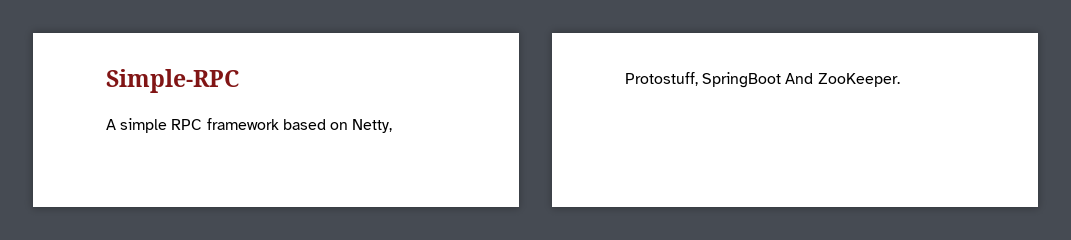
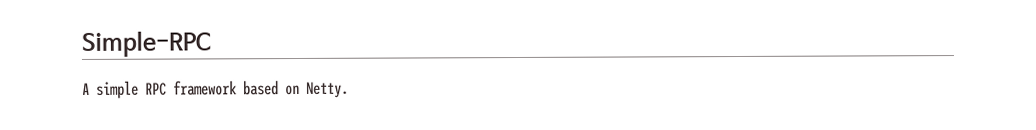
[352,119,393,133] [625,72,900,88] Netty, Protostuff, SpringBoot And ZooKeeper. -> [306,81,349,98] Netty.

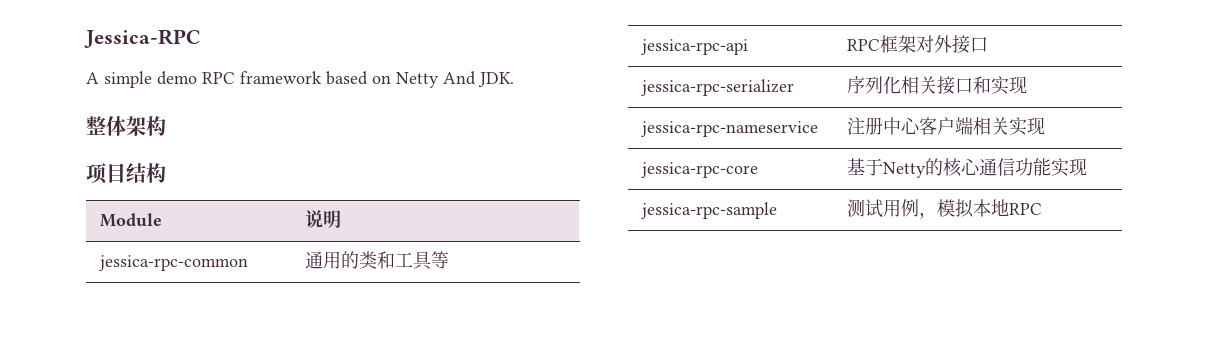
[81,30,211,57] Simple-RPC -> [84,29,201,48] Jessica-RPC
(139, 89) none -> [157,71,197,85] demo
[306,81,349,98] Netty. -> [396,71,514,88] [86,116,166,136] [86,163,166,184] [100,213,163,227] [305,210,342,228] [99,255,249,271] [305,251,450,270] [641,39,749,55] [847,35,989,54] [641,79,795,96] [847,76,1028,95] [641,121,819,137] [847,117,1046,136] [641,162,759,178] [847,158,1088,178] [641,202,778,219] [847,199,1043,219] Netty And JDK. // 整体架构 // 项目结构 // Module | 说明 // jessica-rpc-common | 通用的类和工具等 // jessica-rpc-api | RPC框架对外接口 // jessica-rpc-serializer | 序列化相关接口和实现 // jessica-rpc-nameservice | 注册中心客户端相关实现 // jessica-rpc-core | 基于Netty的核心通信功能实现 // jessica-rpc-sample | 测试用例，模拟本地RPC

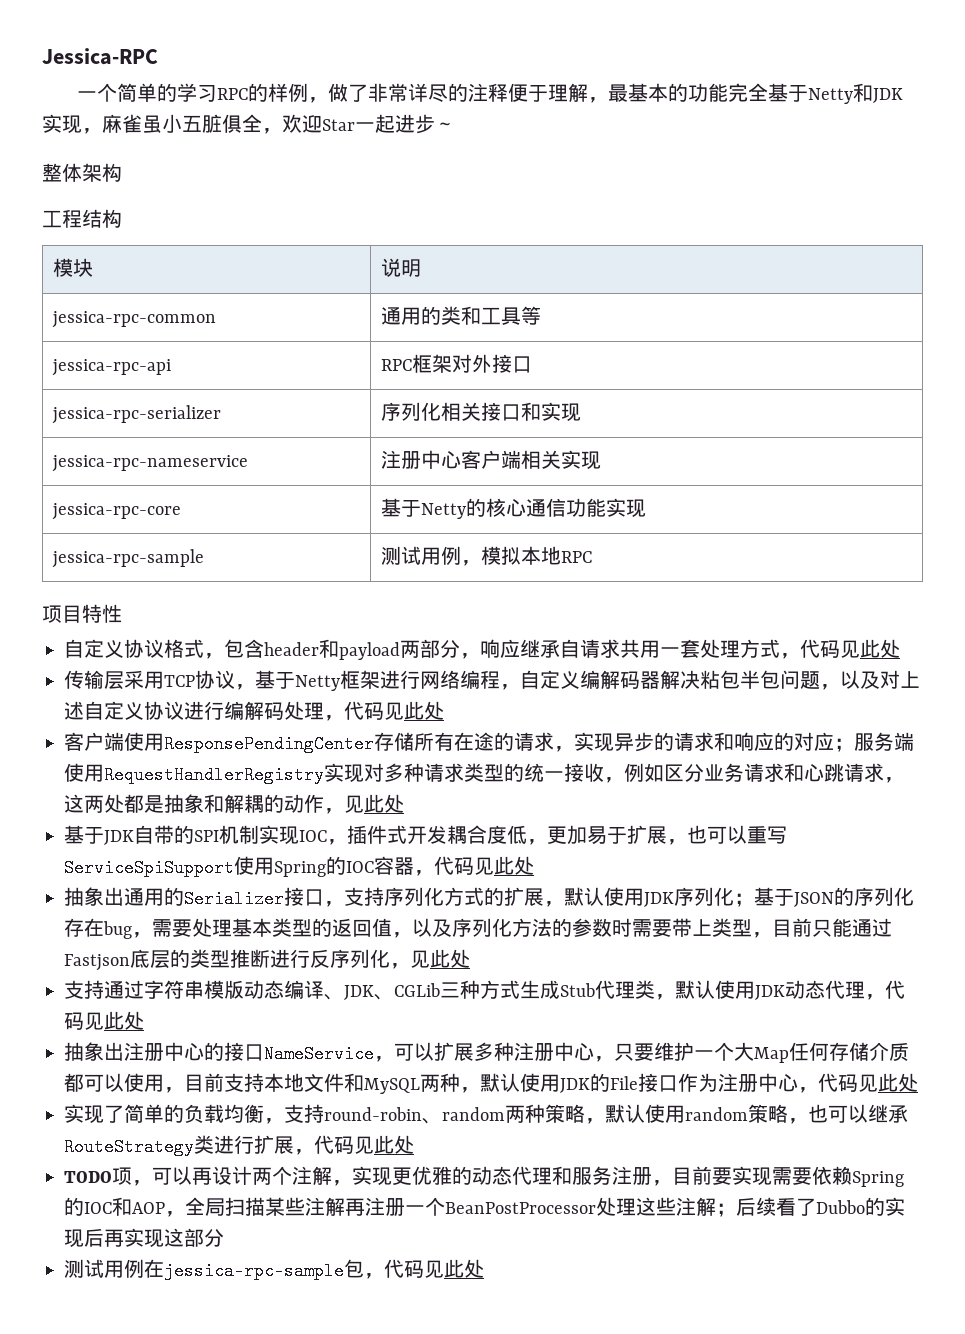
[86,71,514,88] A simple demo RPC framework based on Netty And JDK. -> [77,83,904,104] [42,114,455,134] 一个简单的学习RPC的样例，做了非常详尽的注释便于理解，最基本的功能完全基于Netty和JDK实现，麻雀虽小五脏俱全，欢迎Star一起进步～
[86,163,126,184] 项目 -> [42,209,82,228] 工程
[100,213,163,227] Module -> [52,258,93,277] 模块
(1043, 209) none -> [42,604,122,623] [64,639,900,660] [64,670,920,691] [64,701,444,721] [64,732,914,753] [64,763,904,784] [64,794,404,814] [64,825,787,845] [64,856,534,877] [64,887,914,908] [64,918,892,939] [64,949,470,971] [64,980,905,1000] [64,1011,144,1030] [64,1042,909,1063] [64,1073,918,1094] [64,1104,908,1124] [64,1135,414,1156] [64,1166,904,1187] [64,1197,905,1217] [64,1228,224,1248] [64,1259,484,1280] // 项目特性 // 自定义协议格式，包含header和payload两部分，响应继承自请求共用一套处理方式，代码见此处 // 传输层采用TCP协议，基于Netty框架进行网络编程，自定义编解码器解决粘包半包问题，以及对上述自定义协议进行编解码处理，代码见此处 // 客户端使用ResponsePendingCenter存储所有在途的请求，实现异步的请求和响应的对应；服务端使用RequestHandlerRegistry实现对多种请求类型的统一接收，例如区分业务请求和心跳请求，这两处都是抽象和解耦的动作，见此处 // 基于JDK自带的SPI机制实现IOC，插件式开发耦合度低，更加易于扩展，也可以重写ServiceSpiSupport使用Spring的IOC容器，代码见此处 // 抽象出通用的Serializer接口，支持序列化方式的扩展，默认使用JDK序列化；基于JSON的序列化存在bug，需要处理基本类型的返回值，以及序列化方法的参数时需要带上类型，目前只能通过Fastjson底层的类型推断进行反序列化，见此处 // 支持通过字符串模版动态编译、JDK、CGLib三种方式生成Stub代理类，默认使用JDK动态代理，代码见此处 // 抽象出注册中心的接口NameService，可以扩展多种注册中心，只要维护一个大Map任何存储介质都可以使用，目前支持本地文件和MySQL两种，默认使用JDK的File接口作为注册中心，代码见此处 // 实现了简单的负载均衡，支持round-robin、random两种策略，默认使用random策略，也可以继承RouteStrategy类进行扩展，代码见此处 // TODO项，可以再设计两个注解，实现更优雅的动态代理和服务注册，目前要实现需要依赖Spring的IOC和AOP，全局扫描某些注解再注册一个BeanPostProcessor处理这些注解；后续看了Dubbo的实现后再实现这部分 // 测试用例在jessica-rpc-sample包，代码见此处

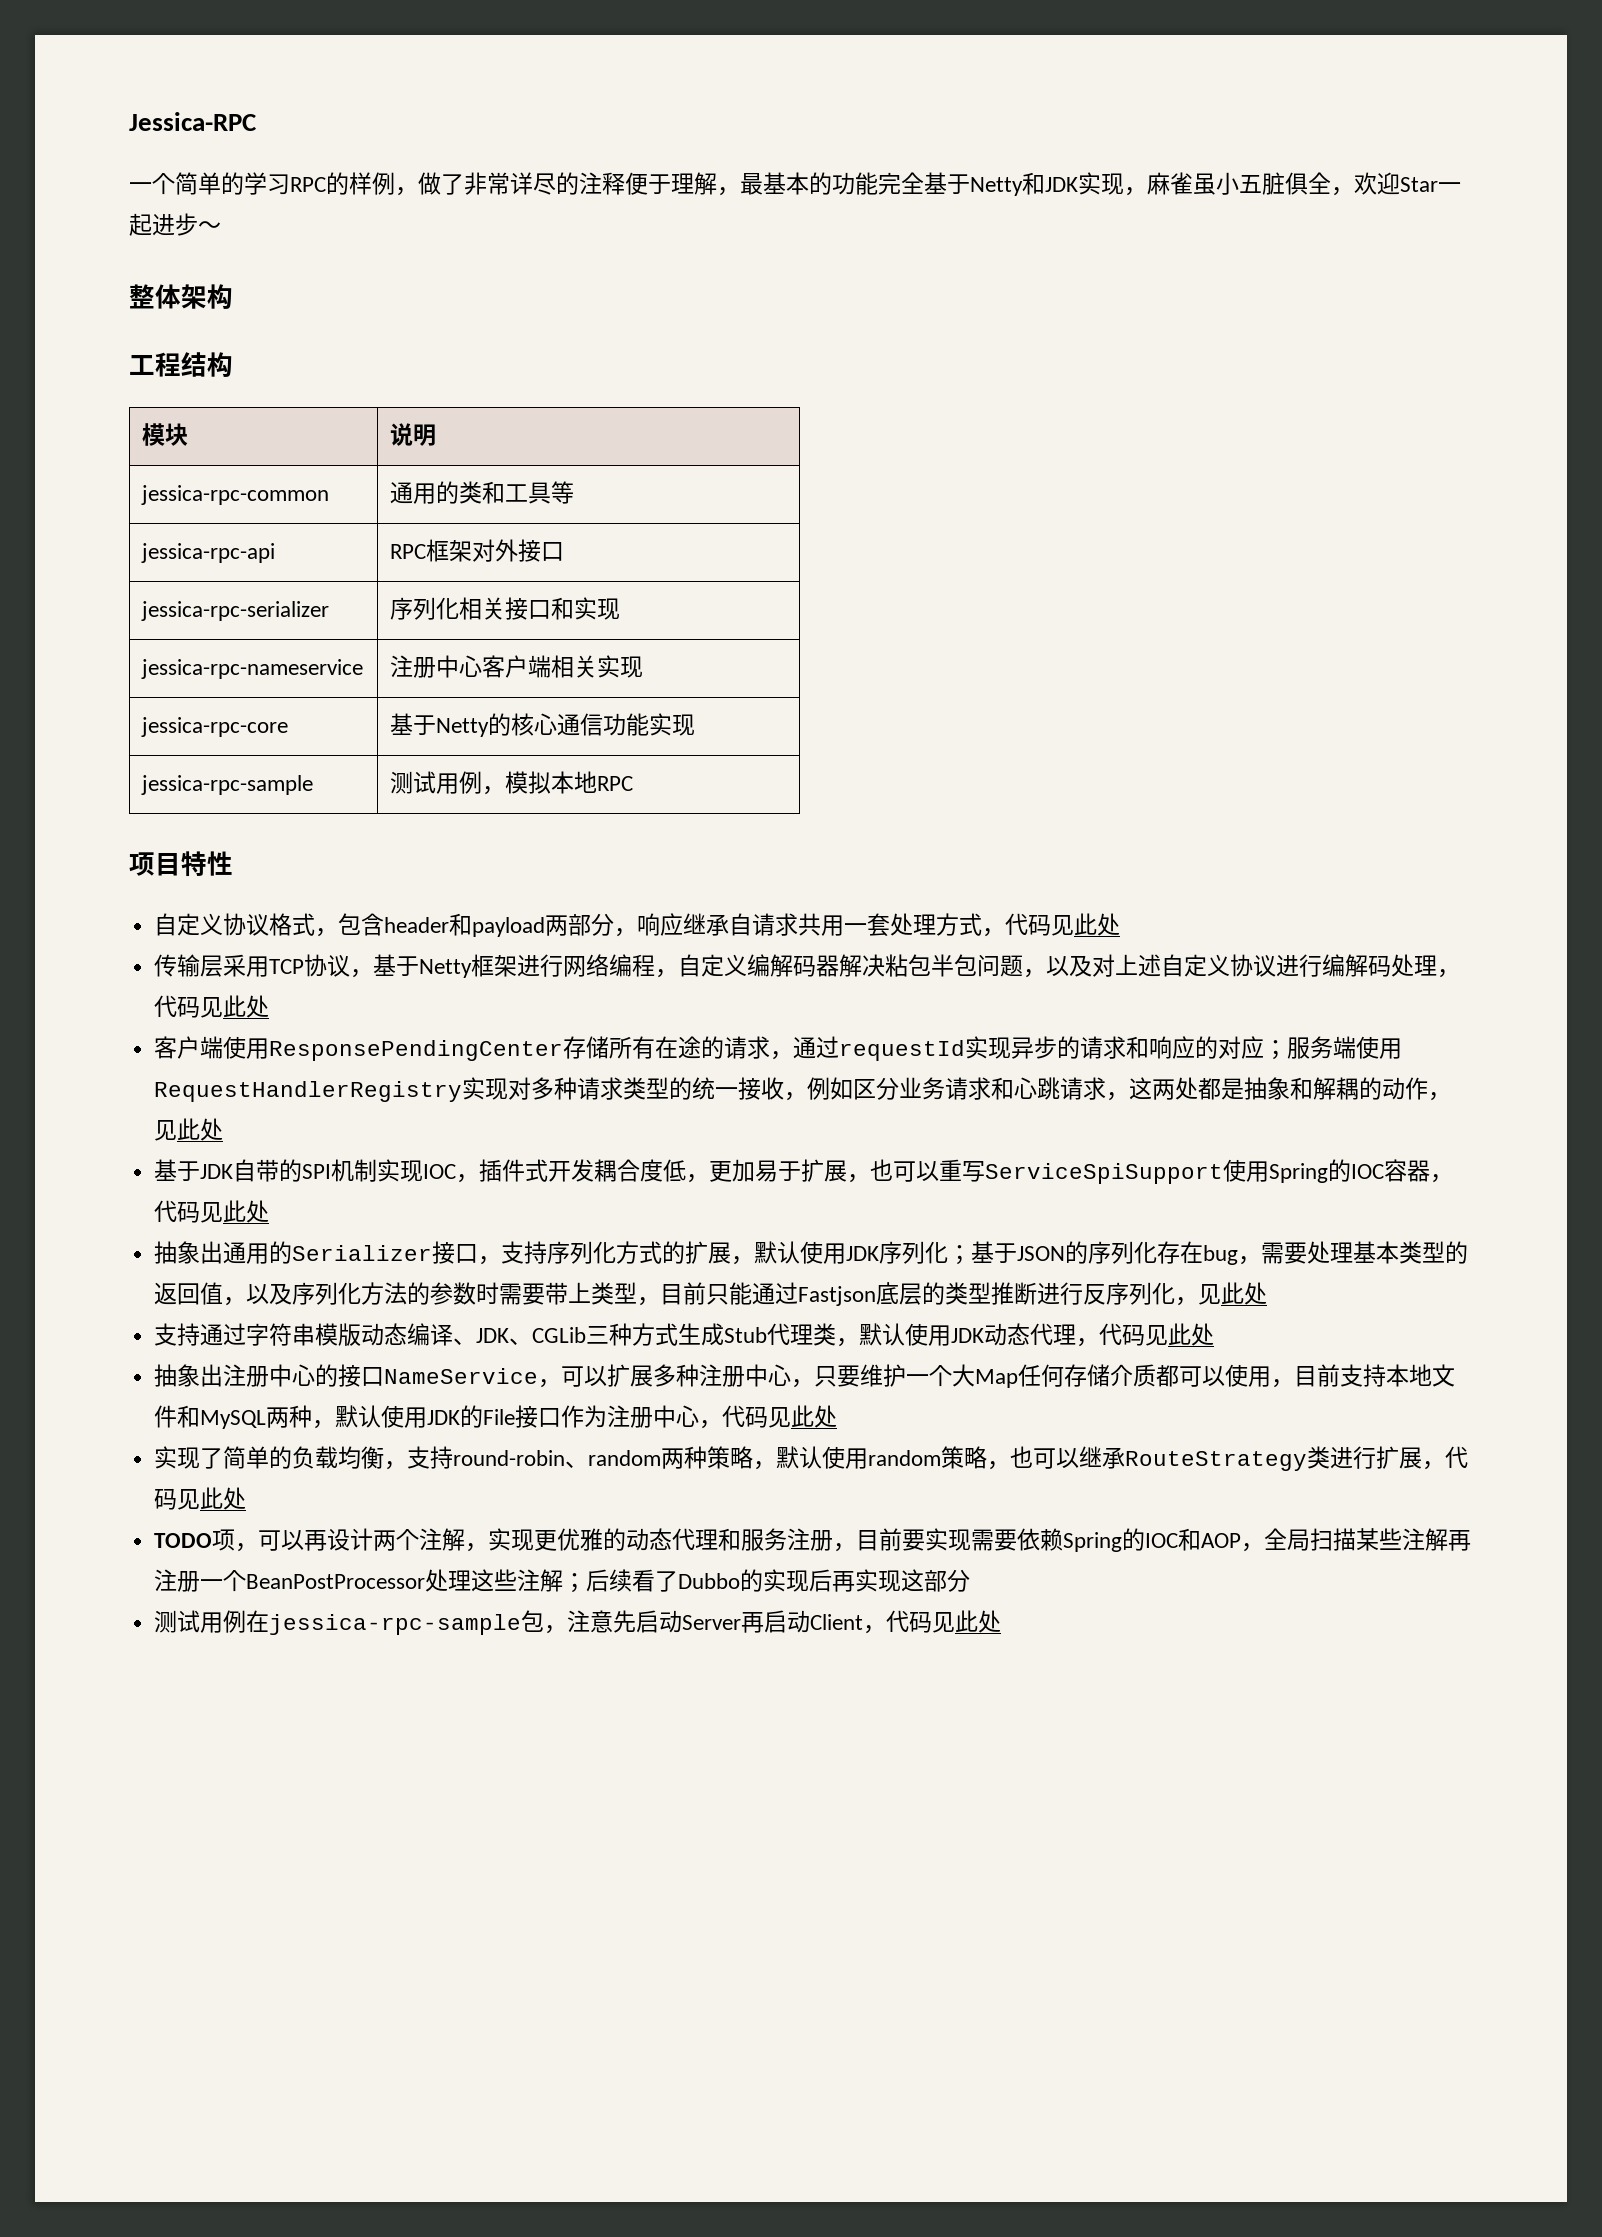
(574, 749) none -> [793,1036,966,1061] 通过requestId
(384, 1276) none -> [567,1610,887,1634] 注意先启动Server再启动Client，

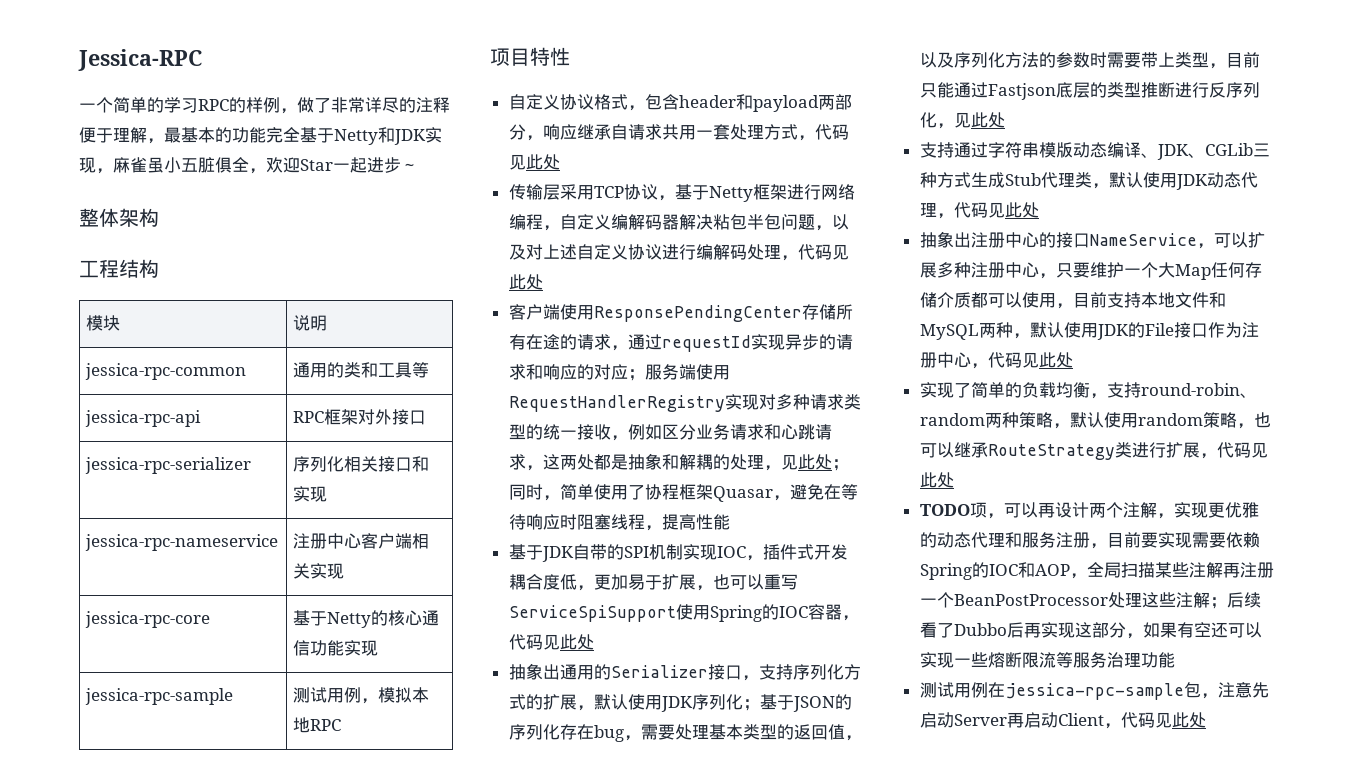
[1382,1077,1452,1101] [154,1118,224,1141] 动作，见此处 -> [729,454,849,471] [508,484,858,502] [508,514,730,531] 处理，见此处；同时，简单使用了协程框架Quasar，避免在等待响应时阻塞线程，提高性能
[740,1569,810,1592] 的实现 -> (1007, 629) none
(971, 1580) none -> [1125,622,1262,639] [919,652,1175,668] ，如果有空还可以实现一些熔断限流等服务治理功能

